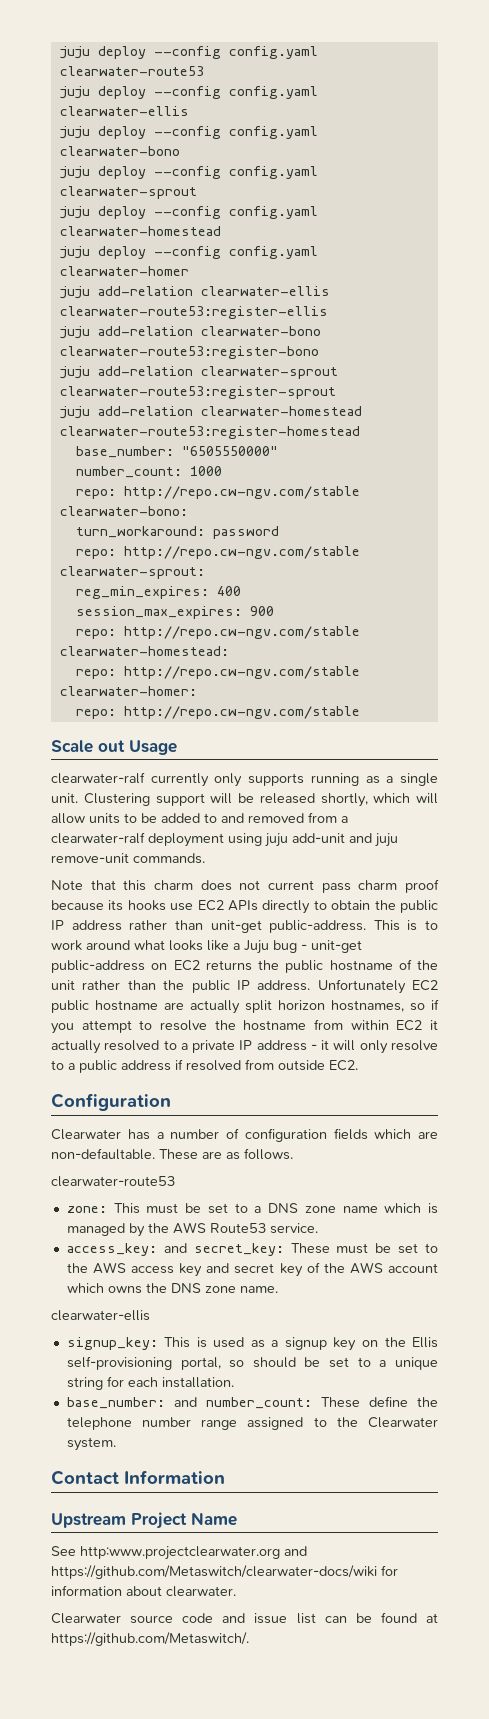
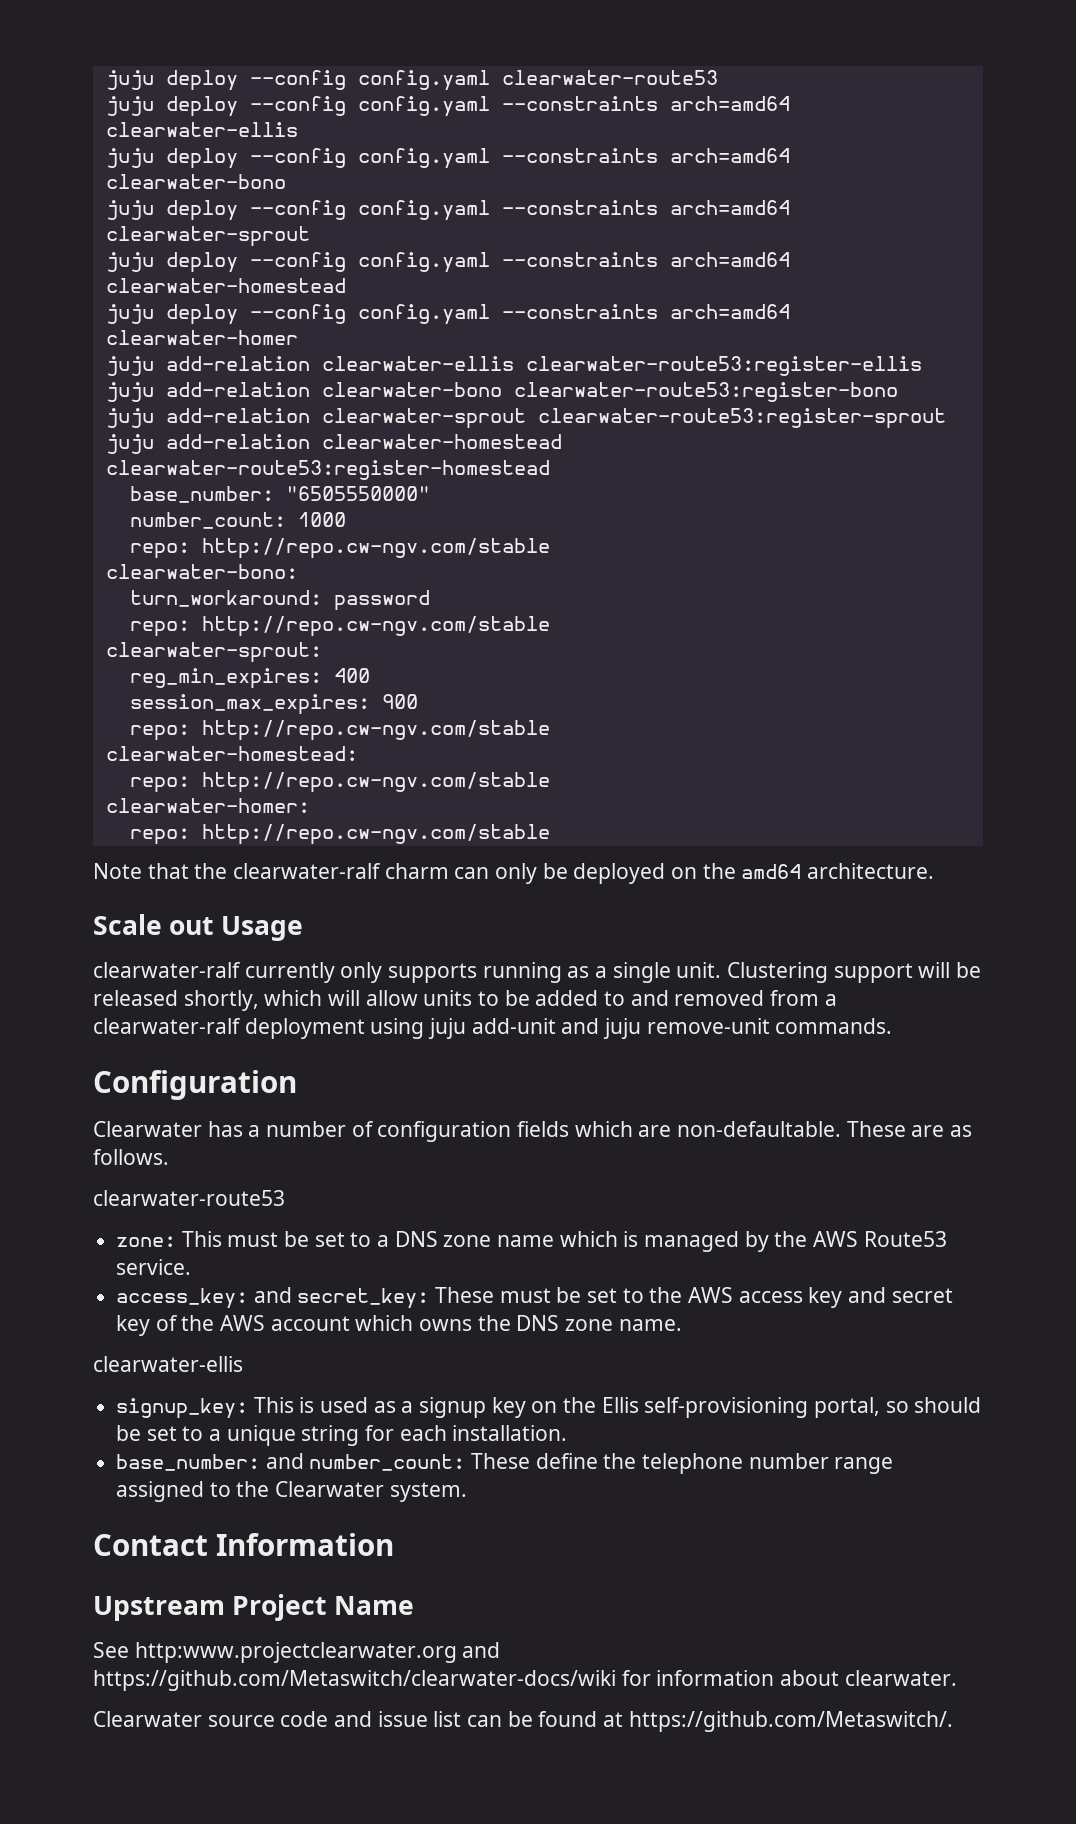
(318, 92) none -> [501,96,790,111] --constraints arch=amd64
(318, 132) none -> [501,148,790,163] --constraints arch=amd64
(318, 172) none -> [501,200,790,215] --constraints arch=amd64
(318, 212) none -> [501,252,790,267] --constraints arch=amd64
(318, 252) none -> [501,304,790,319] --constraints arch=amd64
(360, 712) none -> [93,863,935,884] // Note that the clearwater-ralf charm can only be deployed on the amd64 architecture.
[51,879,440,893] [51,900,438,914] [51,920,438,933] [51,940,362,954] [51,959,438,973] [51,979,438,994] [51,999,439,1014] [51,1019,439,1034] [51,1040,438,1054] [51,1059,358,1073] // Note that this charm does not current pass charm proof because its hooks use EC2 APIs directly to obtain the public IP address rather than unit-get public-address. This is to work around what looks like a Juju bug - unit-get public-address on EC2 returns the public hostname of the unit rather than the public IP address. Unfortunately EC2 public hostname are actually split horizon hostnames, so if you attempt to resolve the hostname from within EC2 it actually resolved to a private IP address - it will only resolve to a public address if resolved from outside EC2. -> (893, 1026) none

